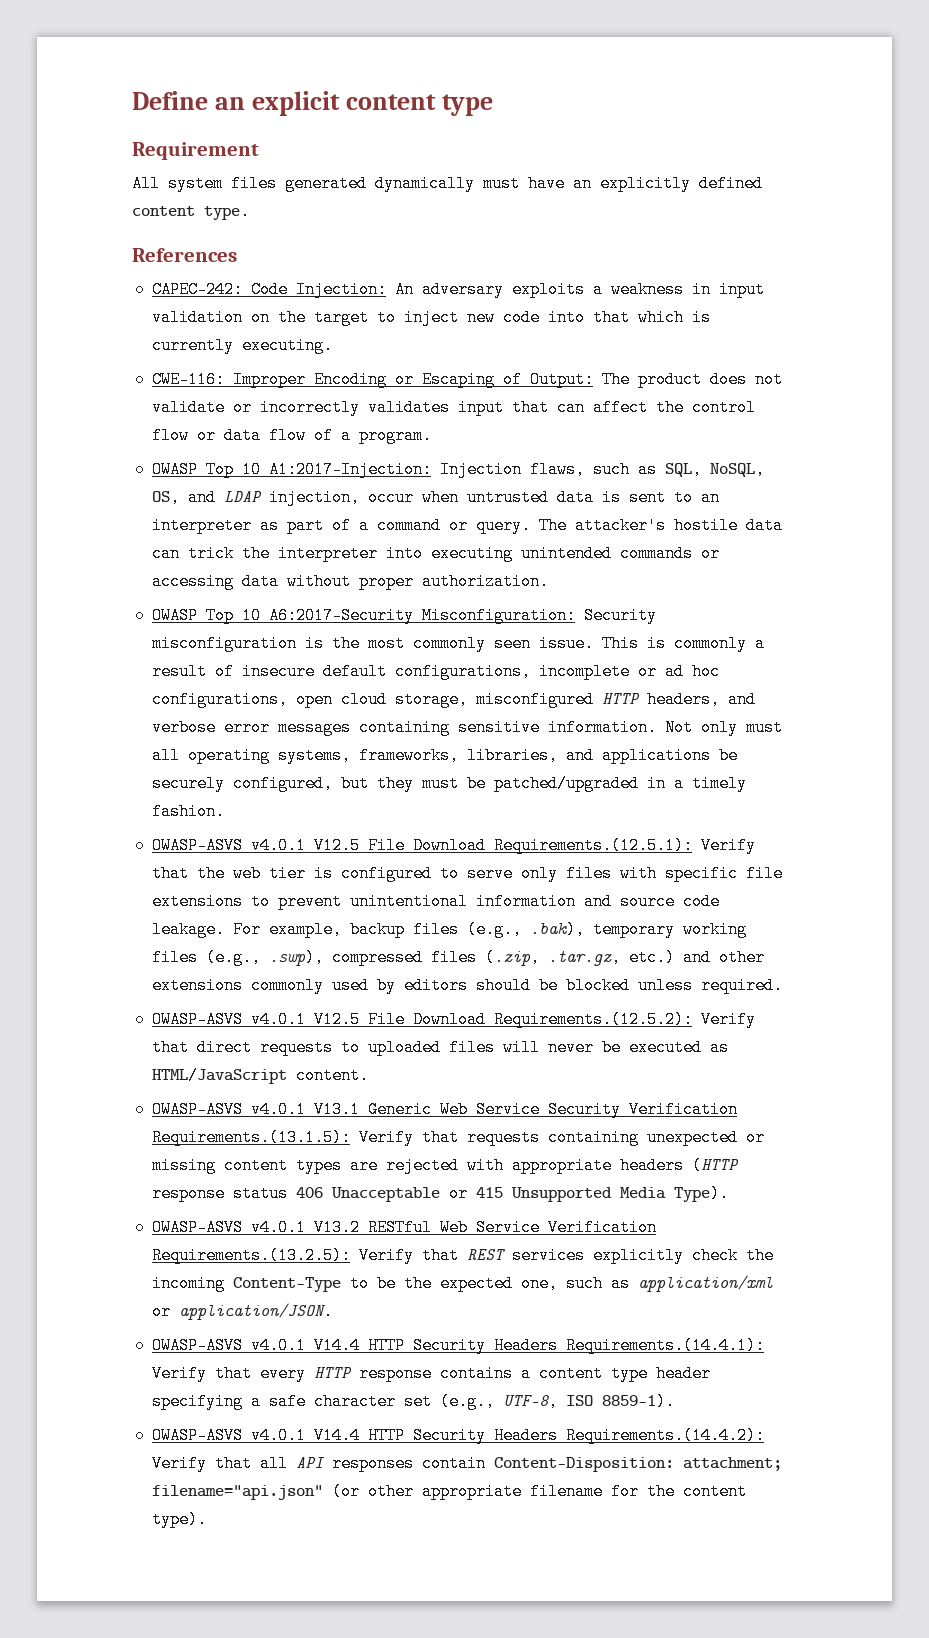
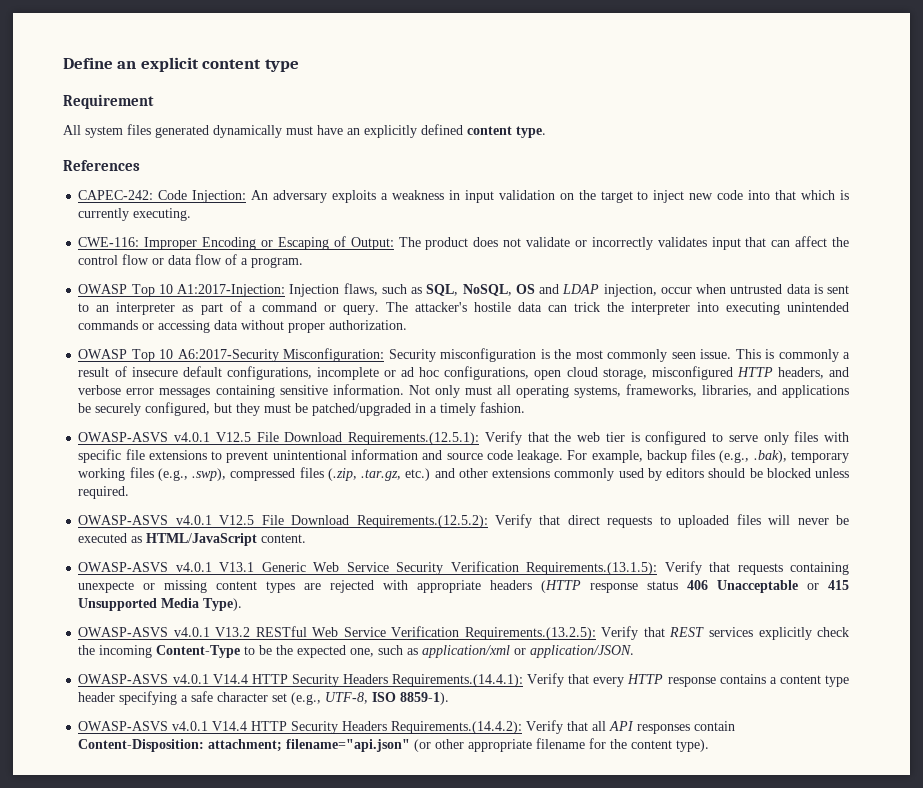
[151,489,180,506] OS, -> [515,284,535,294] OS
[646,1129,738,1146] unexpected -> [78,581,135,593] unexpecte

